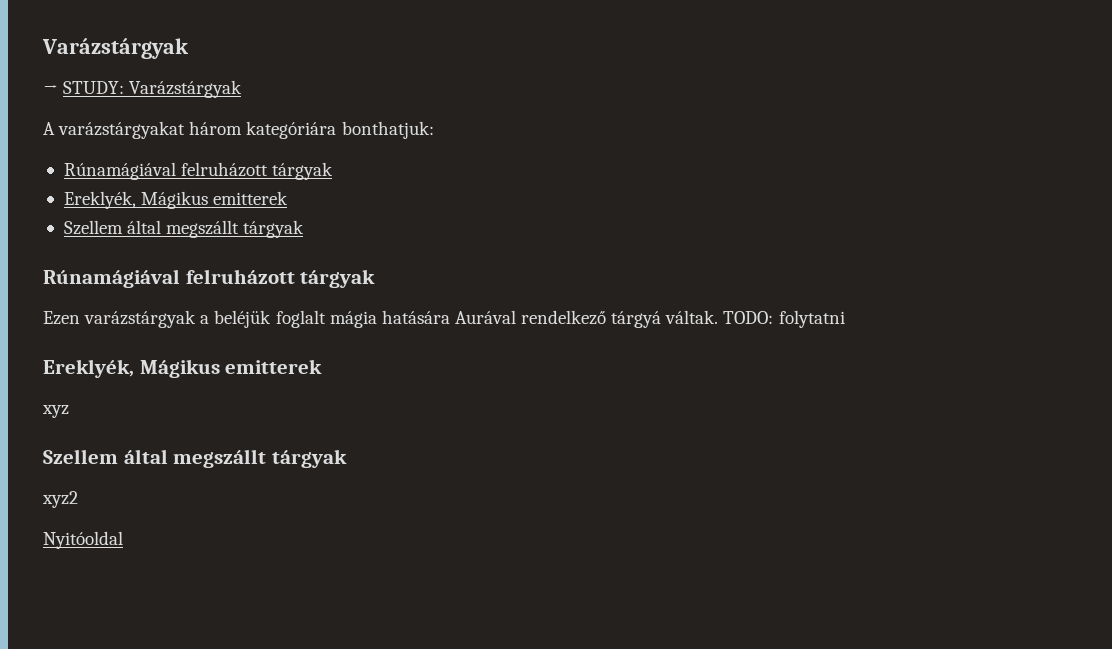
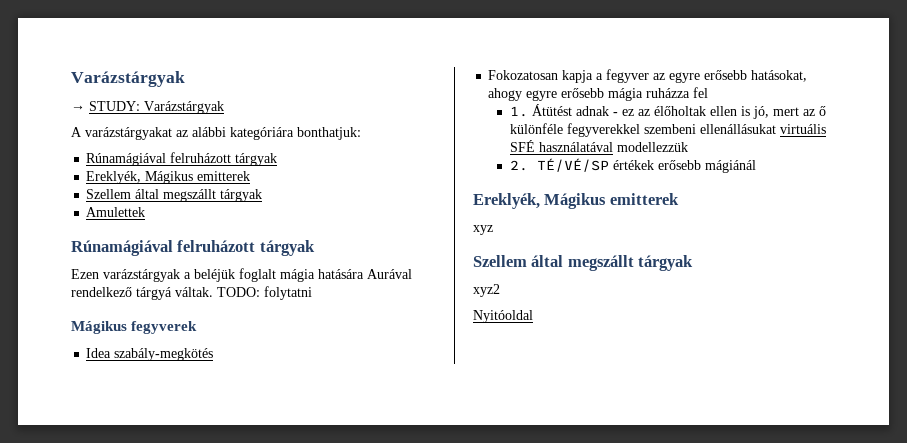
[189,121,243,135] három -> [176,127,226,137] az alábbi
(305, 229) none -> [86,207,146,217] // Amulettek
(845, 319) none -> [71,321,198,334] [86,348,214,361] [488,69,808,83] [488,87,709,101] [509,104,826,119] [509,123,826,137] [509,140,688,152] [509,158,756,173] // Mágikus fegyverek // Idea szabály-megkötés // Fokozatosan kapja a fegyver az egyre erősebb hatásokat, ahogy egyre erősebb mágia ruházza fel // 1. Átütést adnak - ez az élőholtak ellen is jó, mert az ő különféle fegyverekkel szembeni ellenállásukat virtuális SFÉ használatával modellezzük // 2. TÉ/VÉ/SP értékek erősebb mágiánál

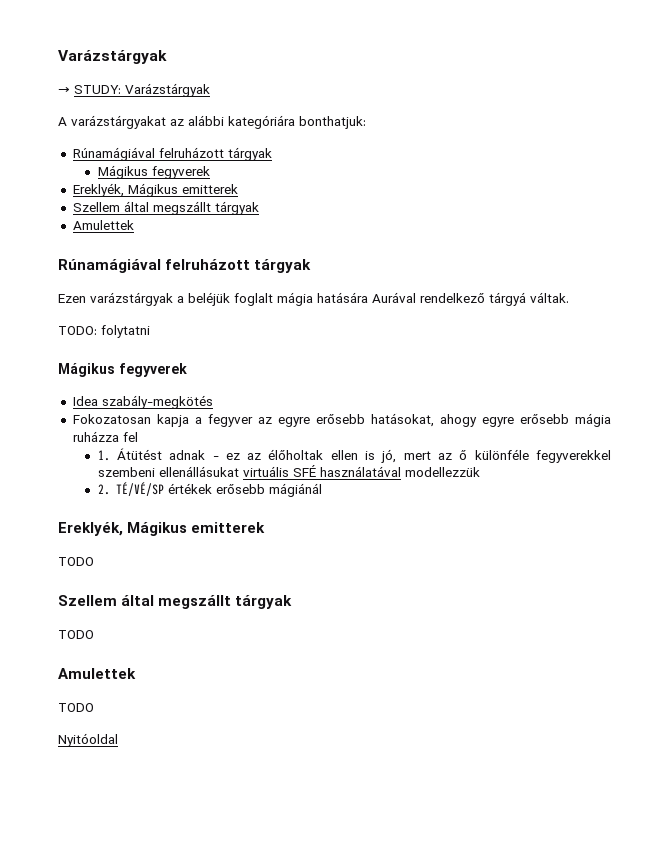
(278, 159) none -> [97,165,210,179] // Mágikus fegyverek
(213, 292) none -> (569, 297) //
[473,225,493,235] [473,255,694,271] [473,284,500,297] xyz // Szellem által megszállt tárgyak // xyz2 -> [58,557,94,566] [58,595,293,609] [58,630,94,639] [58,668,136,679] [58,703,94,712] TODO // Szellem által megszállt tárgyak // TODO // Amulettek // TODO

